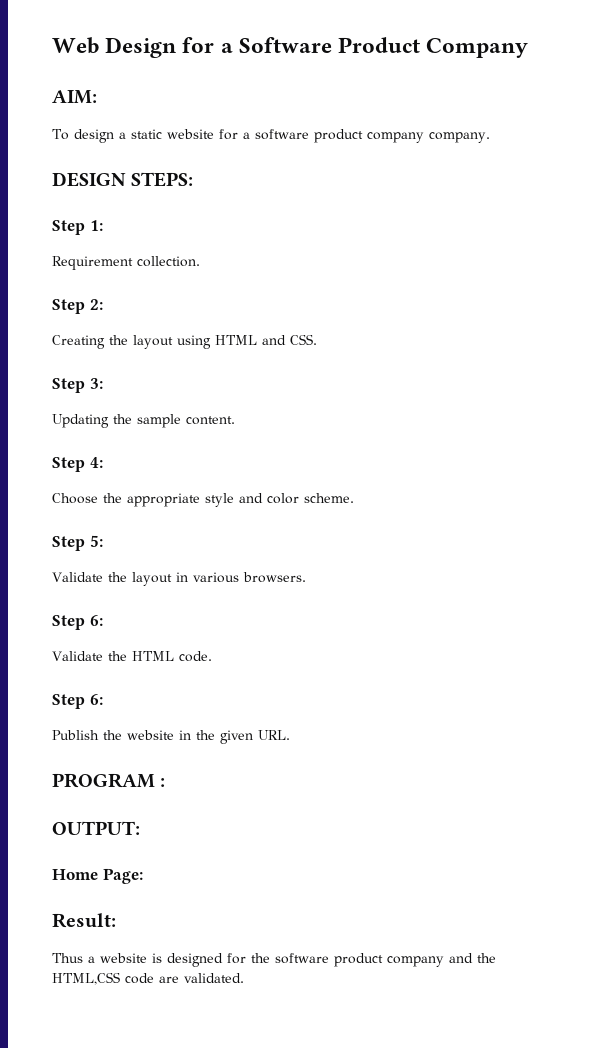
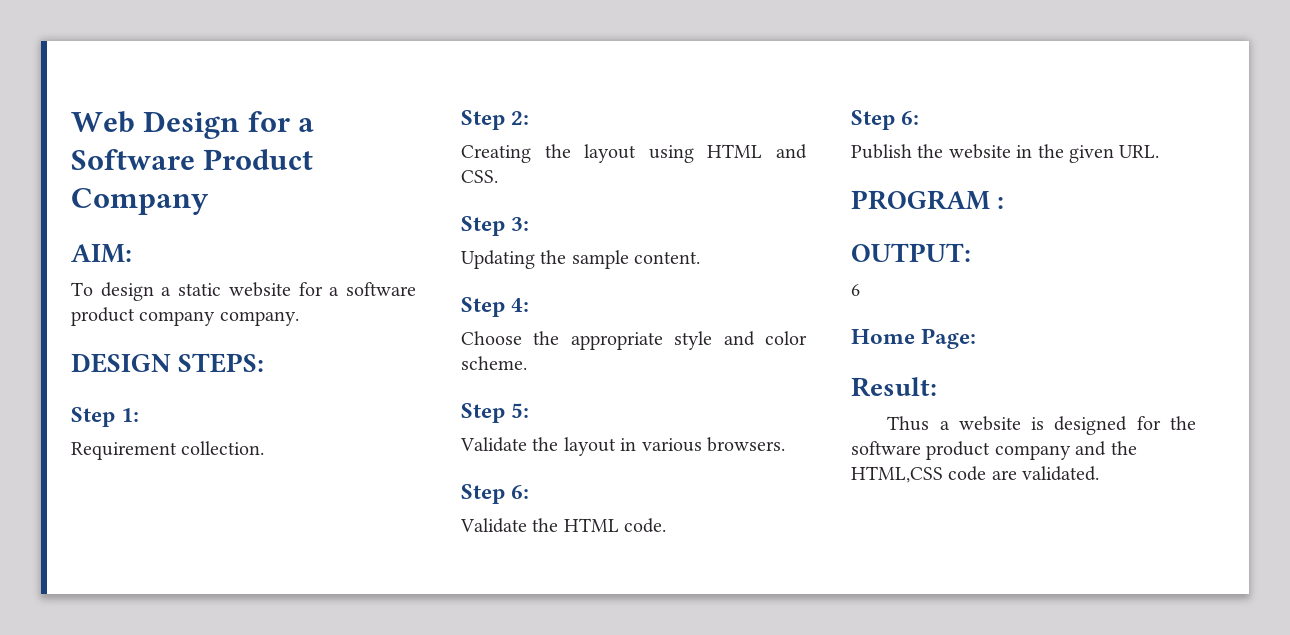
(140, 828) none -> [851,284,860,296] // 6

